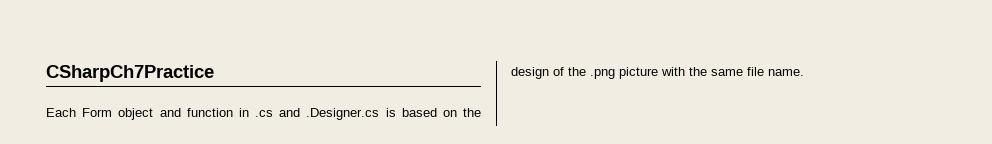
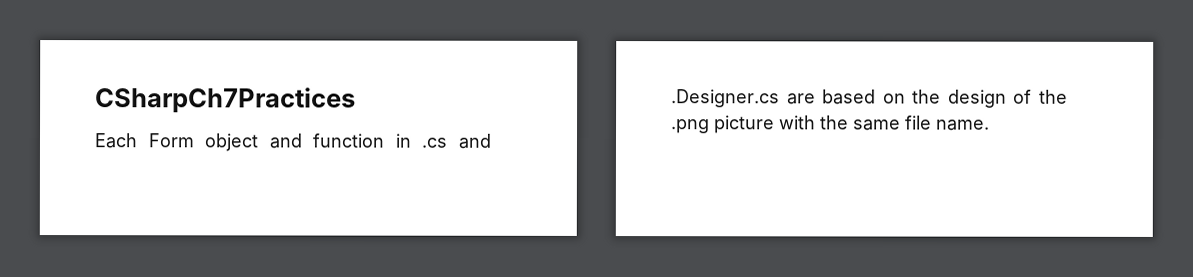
[46,65,214,82] CSharpCh7Practice -> [95,87,356,113] CSharpCh7Practices
[385,108,396,117] is -> [786,93,816,105] are

